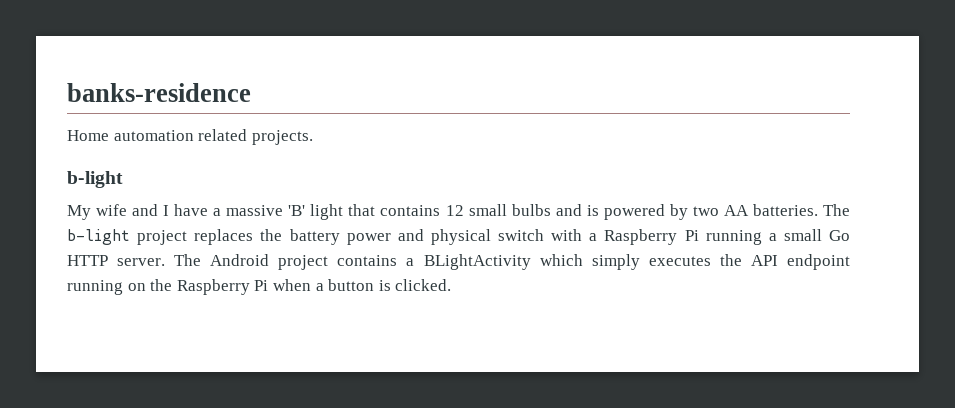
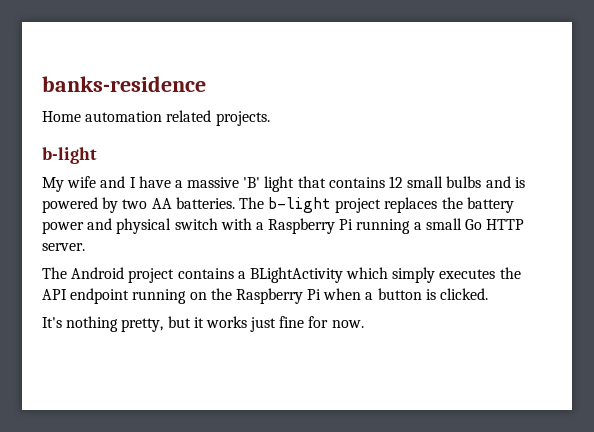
(166, 262) none -> (85, 247) //
(452, 285) none -> [42,316,364,332] // It's nothing pretty, but it works just fine for now.

